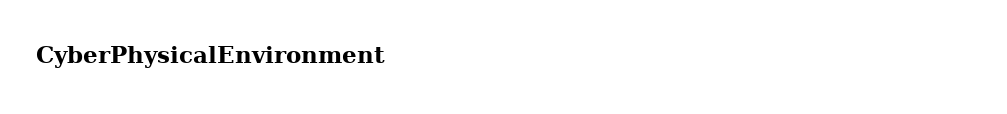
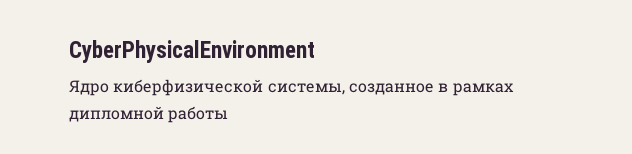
(385, 57) none -> [69,79,514,96] [69,106,229,123] // Ядро киберфизической системы, созданное в рамках дипломной работы

